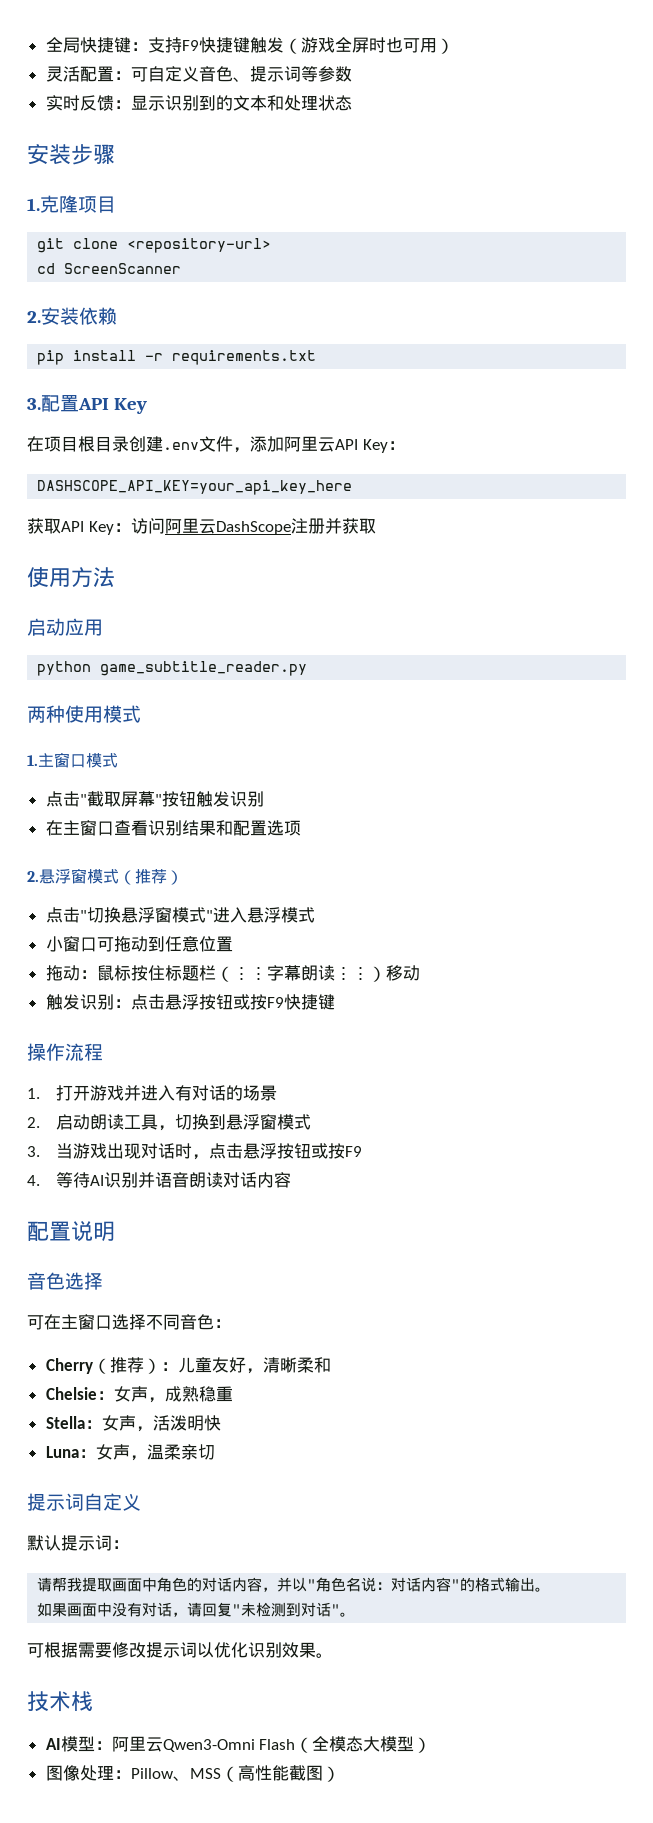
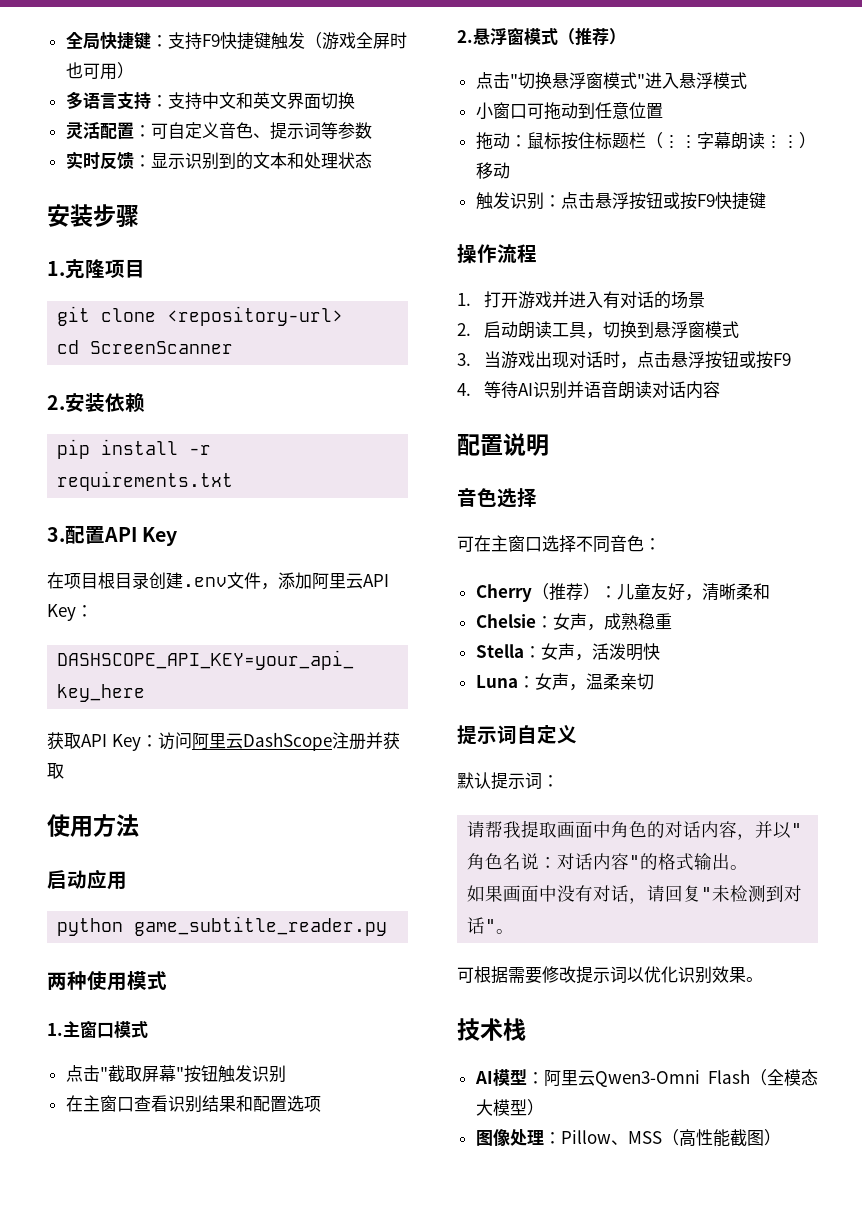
(454, 46) none -> [65,91,355,110] // 多语言支持：支持中文和英文界面切换

